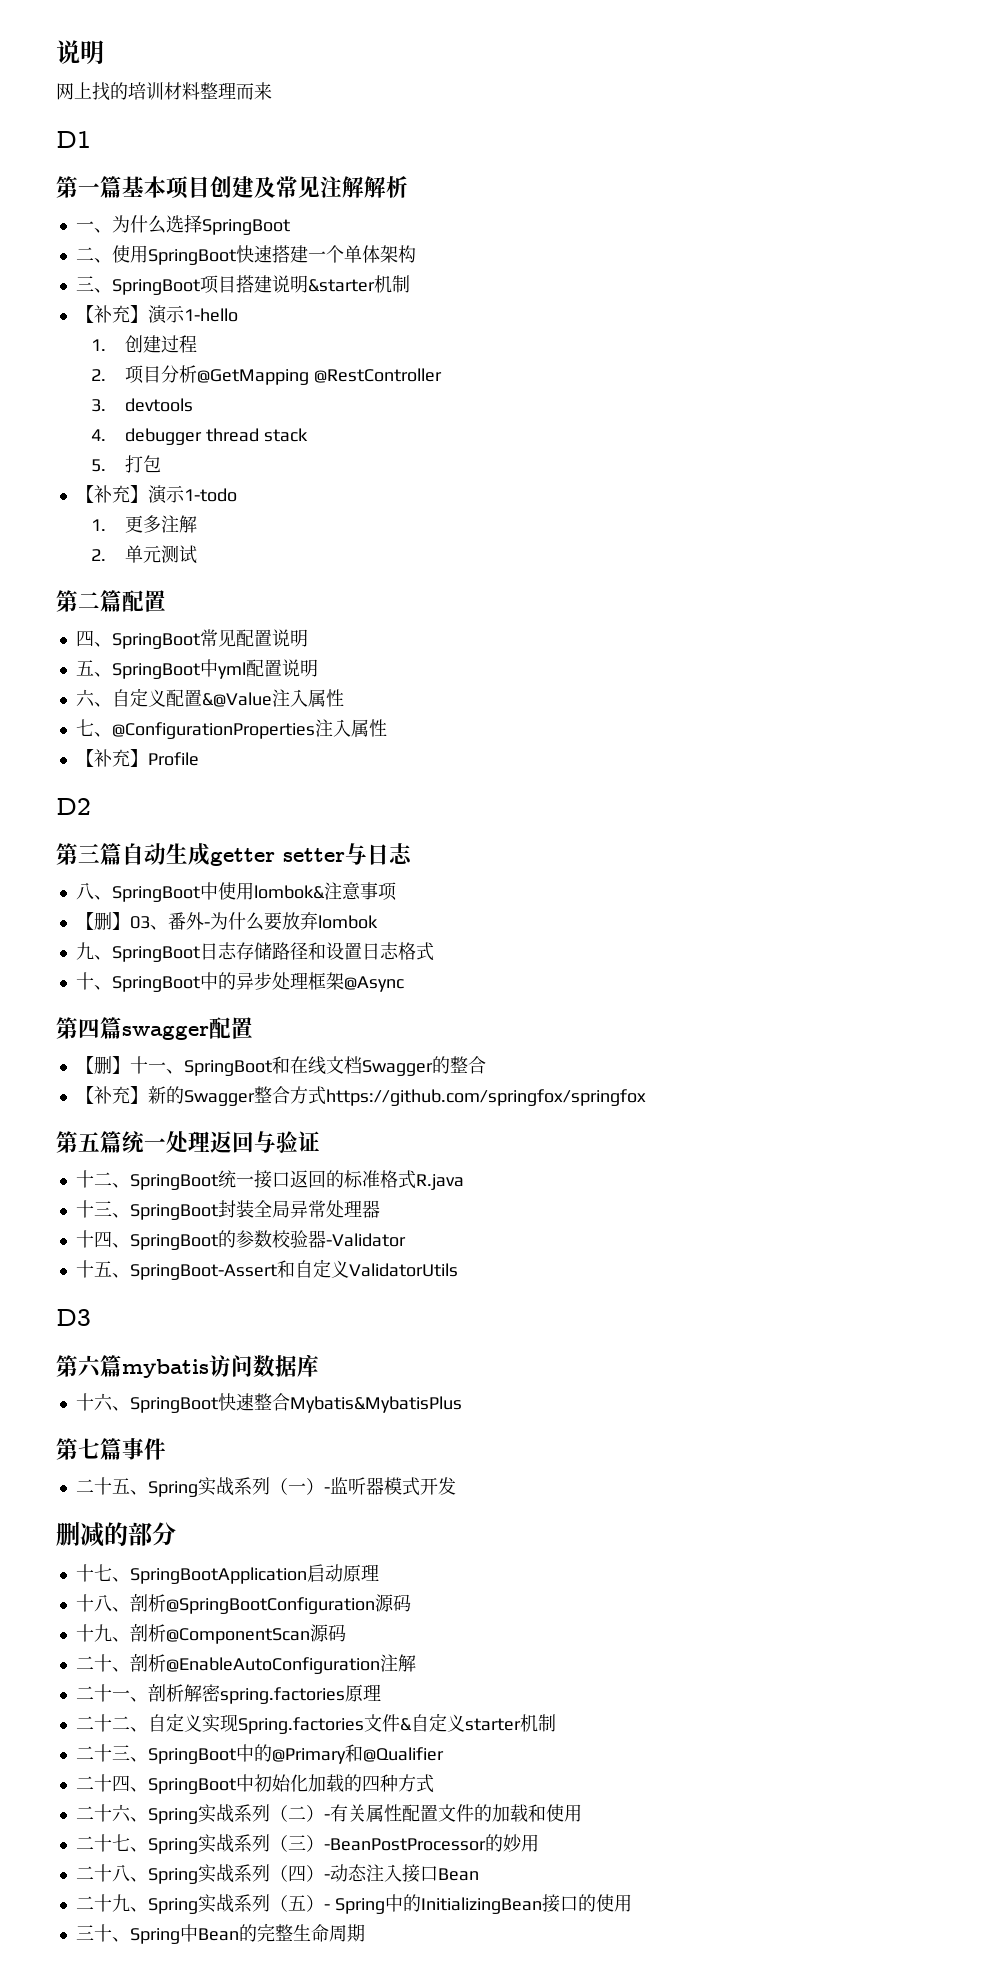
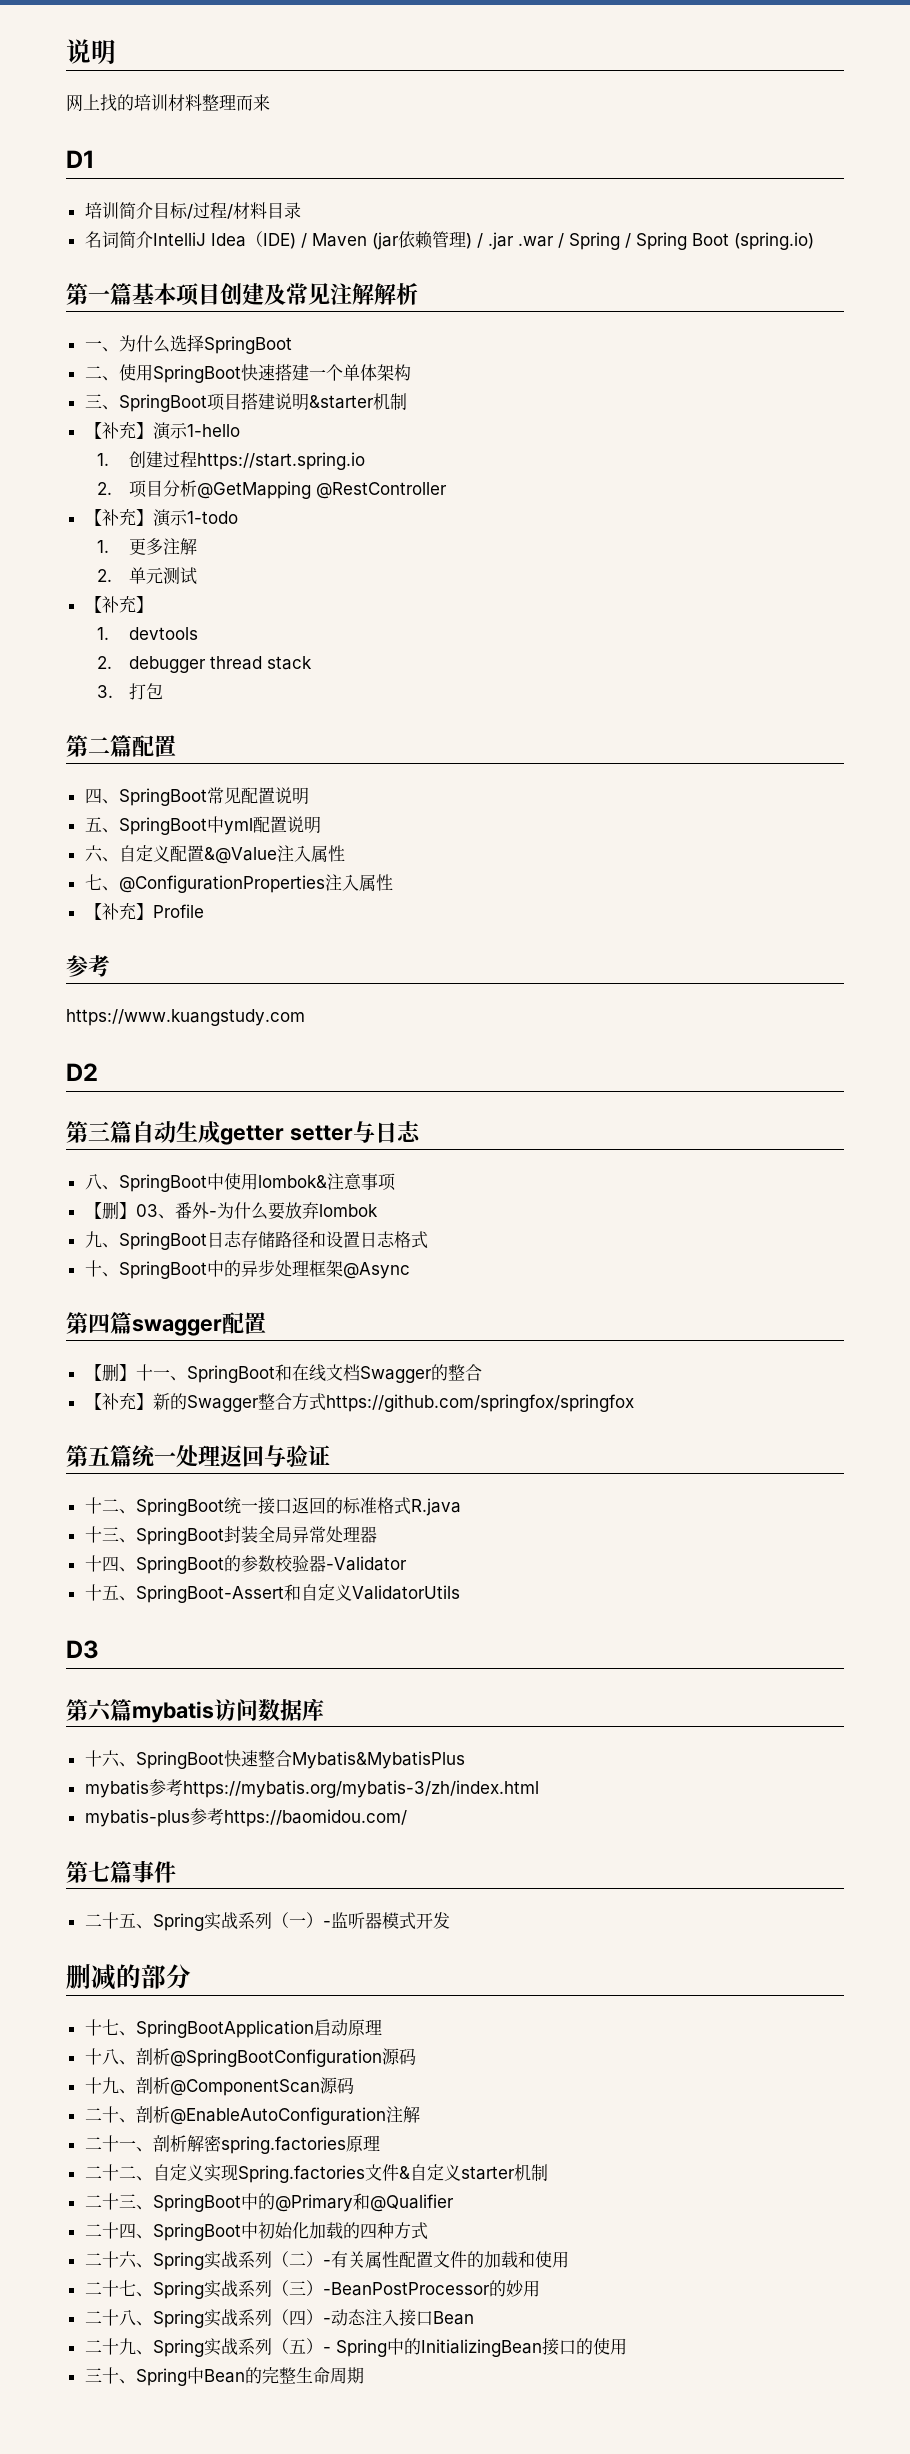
(91, 139) none -> [84,202,301,220] [84,231,814,250] // 培训简介目标/过程/材料目录 // 名词简介IntelliJ Idea（IDE) / Maven (jar依赖管理) / .jar .war / Spring / Spring Boot (spring.io)
(198, 344) none -> [196,452,365,470] https://start.spring.io
[90,398,194,412] [90,428,308,445] [90,455,162,473] // 3. devtools // 4. debugger thread stack // 5.打包 -> (447, 490) none
(198, 554) none -> [84,595,153,613] [97,627,198,640] [97,656,312,673] [97,683,163,700] // 【补充】 // 1. devtools // 2. debugger thread stack // 3.打包
(199, 759) none -> [66,955,110,977] [66,1009,305,1026] // 参考 // https://www.kuangstudy.com
(462, 1404) none -> [84,1779,539,1798] [84,1808,407,1827] // mybatis参考https://mybatis.org/mybatis-3/zh/index.html // mybatis-plus参考https://baomidou.com/

